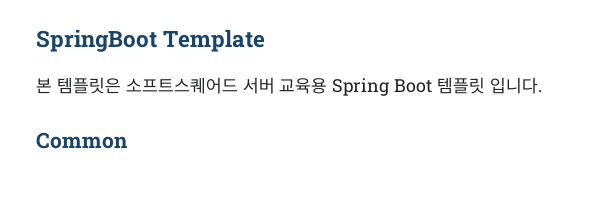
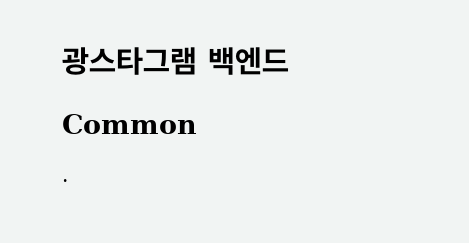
[36,29,266,52] [36,77,542,96] SpringBoot Template // 본 템플릿은 소프트스퀘어드 서버 교육용 Spring Boot 템플릿 입니다. -> [62,47,289,75] 광스타그램 백엔드
(128, 140) none -> [62,179,68,182] // .

